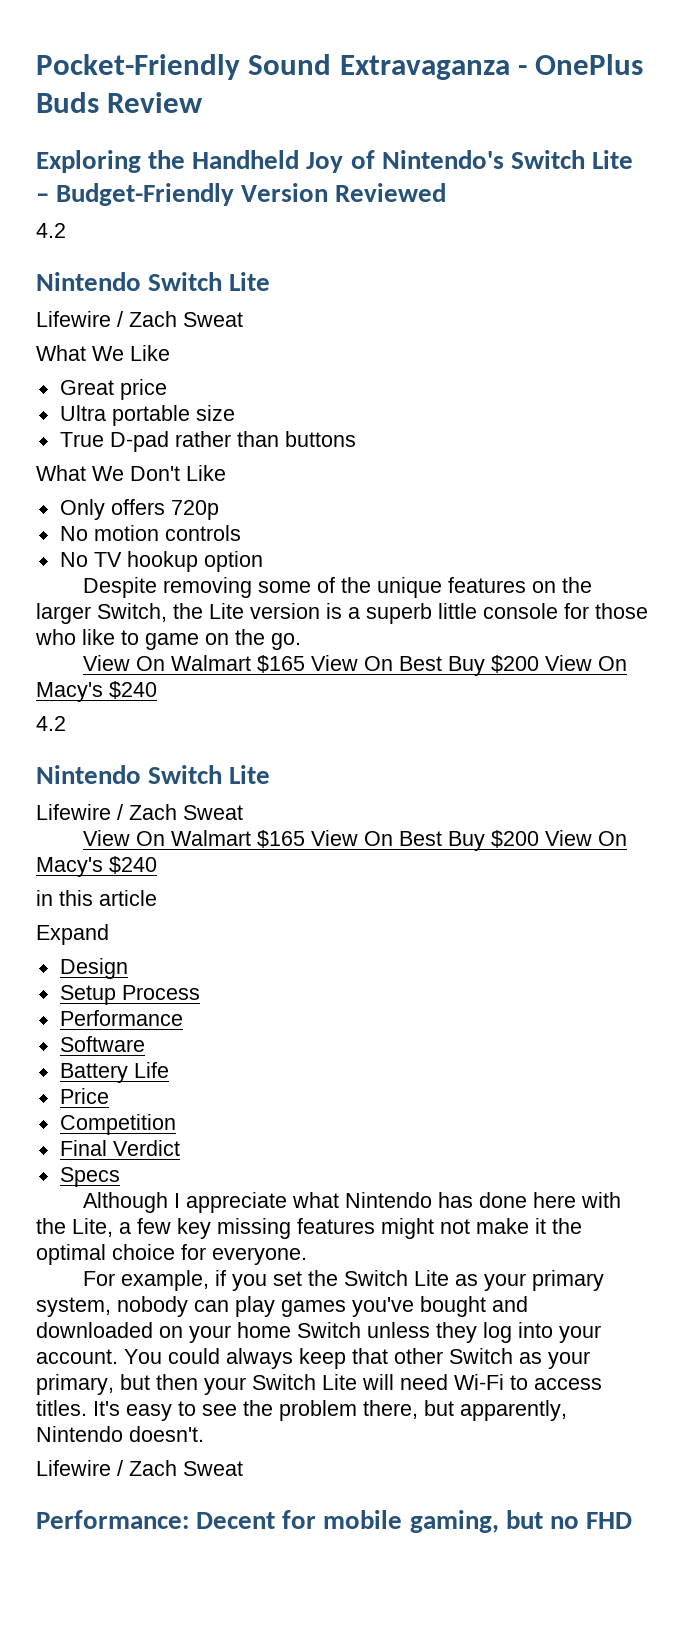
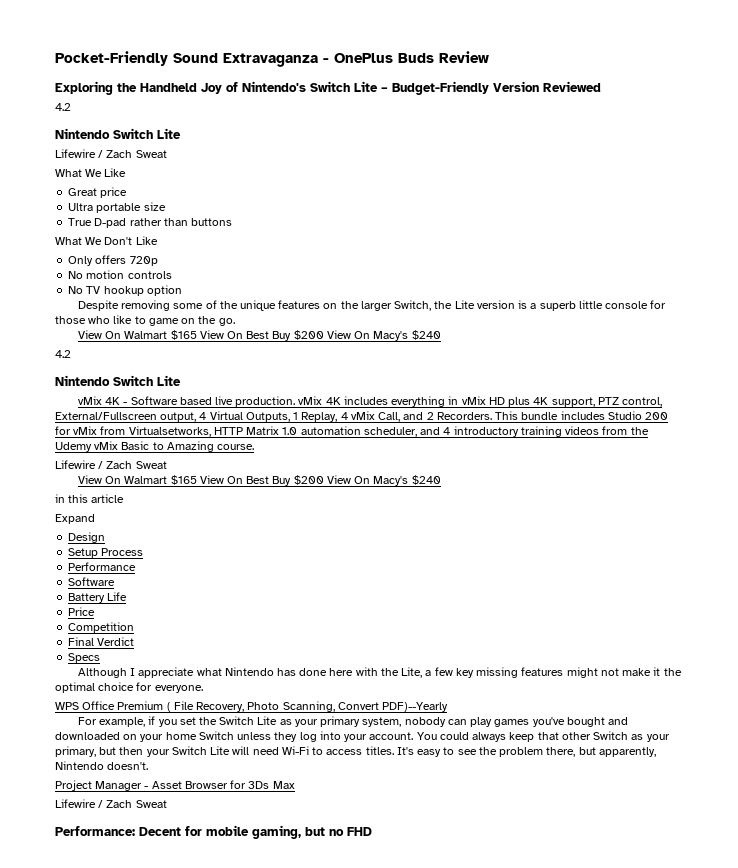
(271, 774) none -> [77,396,663,407] [55,411,669,422] [55,426,649,437] [55,441,255,452] // vMix 4K - Software based live production. vMix 4K includes everything in vMix HD plus 4K support, PTZ control, External/Fullscreen output, 4 Virtual Outputs, 1 Replay, 4 vMix Call, and 2 Recorders. This bundle includes Studio 200 for vMix from Virtualsetworks, HTTP Matrix 1.0 automation scheduler, and 4 introductory training videos from the Udemy vMix Basic to Amazing course.
(307, 1256) none -> [55,701,449,712] // WPS Office Premium ( File Recovery, Photo Scanning, Convert PDF)--Yearly
(204, 1434) none -> [55,780,295,791] // Project Manager - Asset Browser for 3Ds Max

